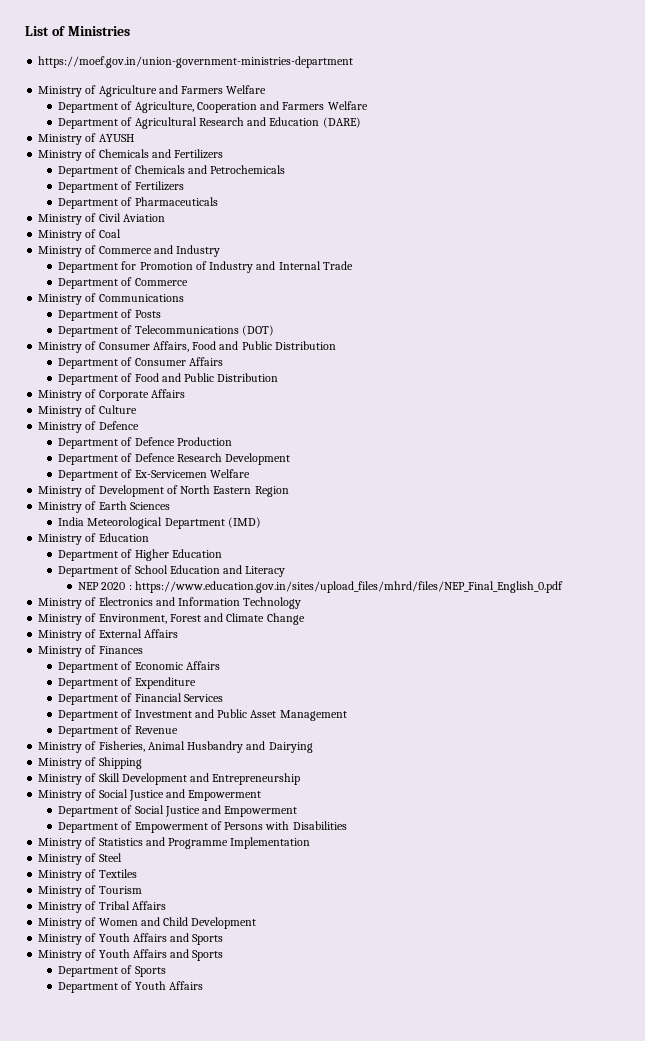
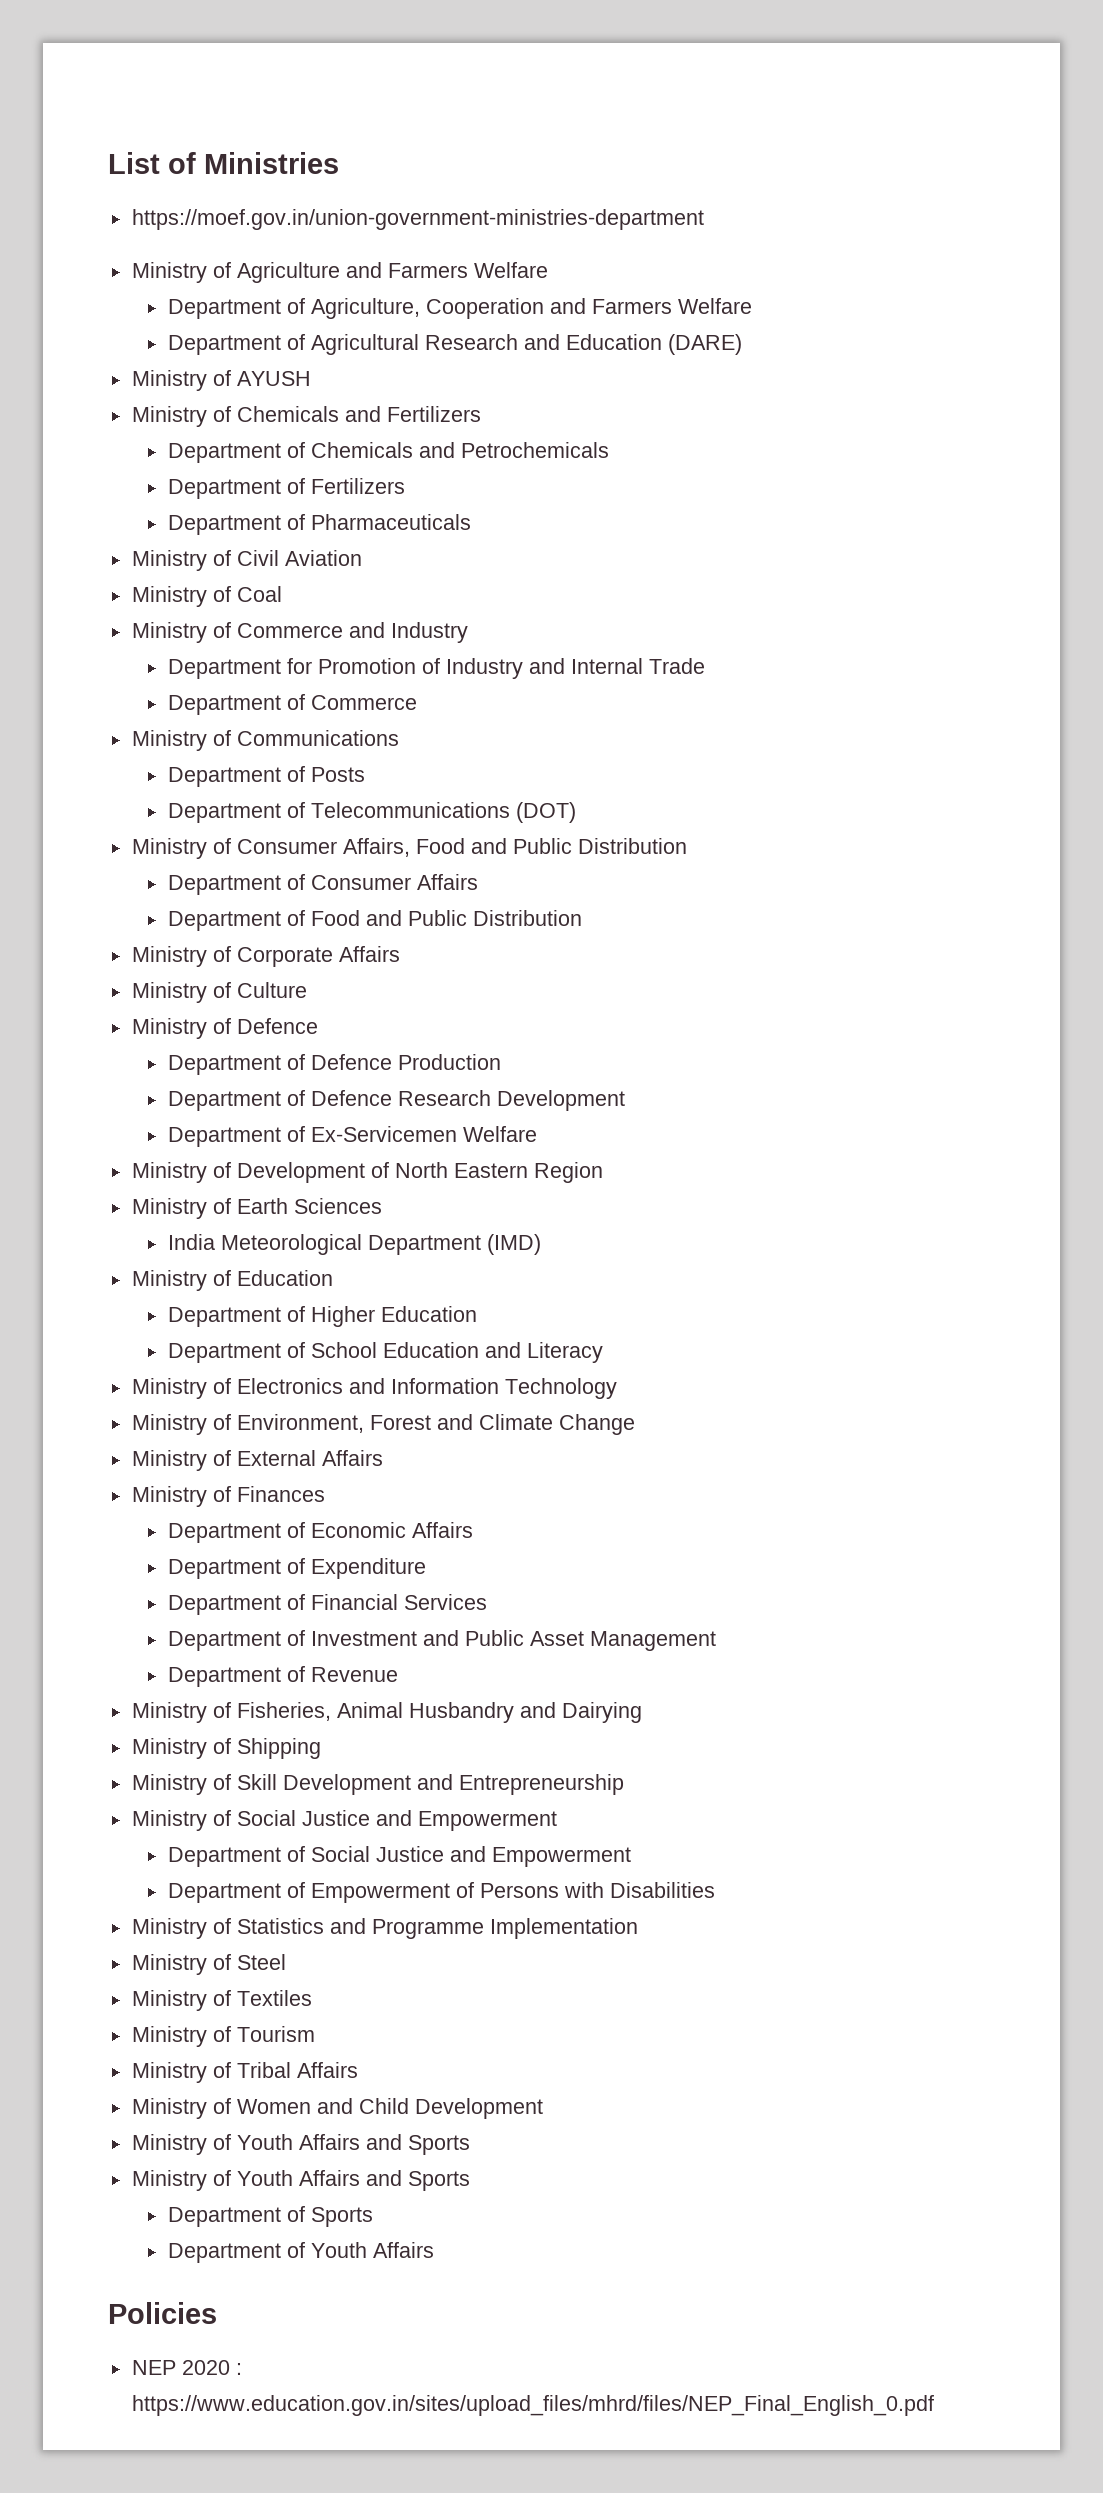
[78,581,563,593] // NEP 2020 : https://www.education.gov.in/sites/upload_files/mhrd/files/NEP_Final_English_0.pdf -> (603, 1352) none
(203, 985) none -> [108,2302,217,2324] [131,2360,242,2375] [131,2395,934,2416] // Policies // NEP 2020 : https://www.education.gov.in/sites/upload_files/mhrd/files/NEP_Final_English_0.pdf

